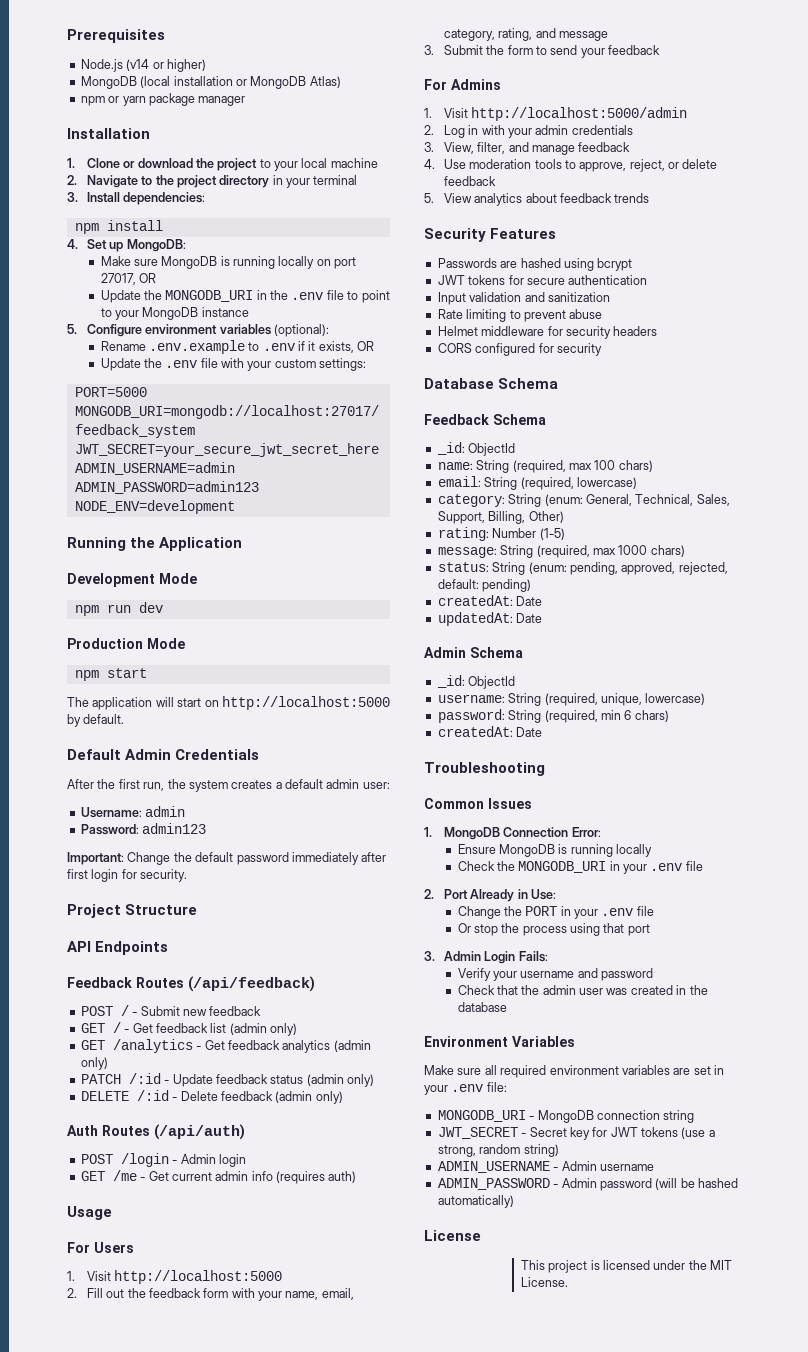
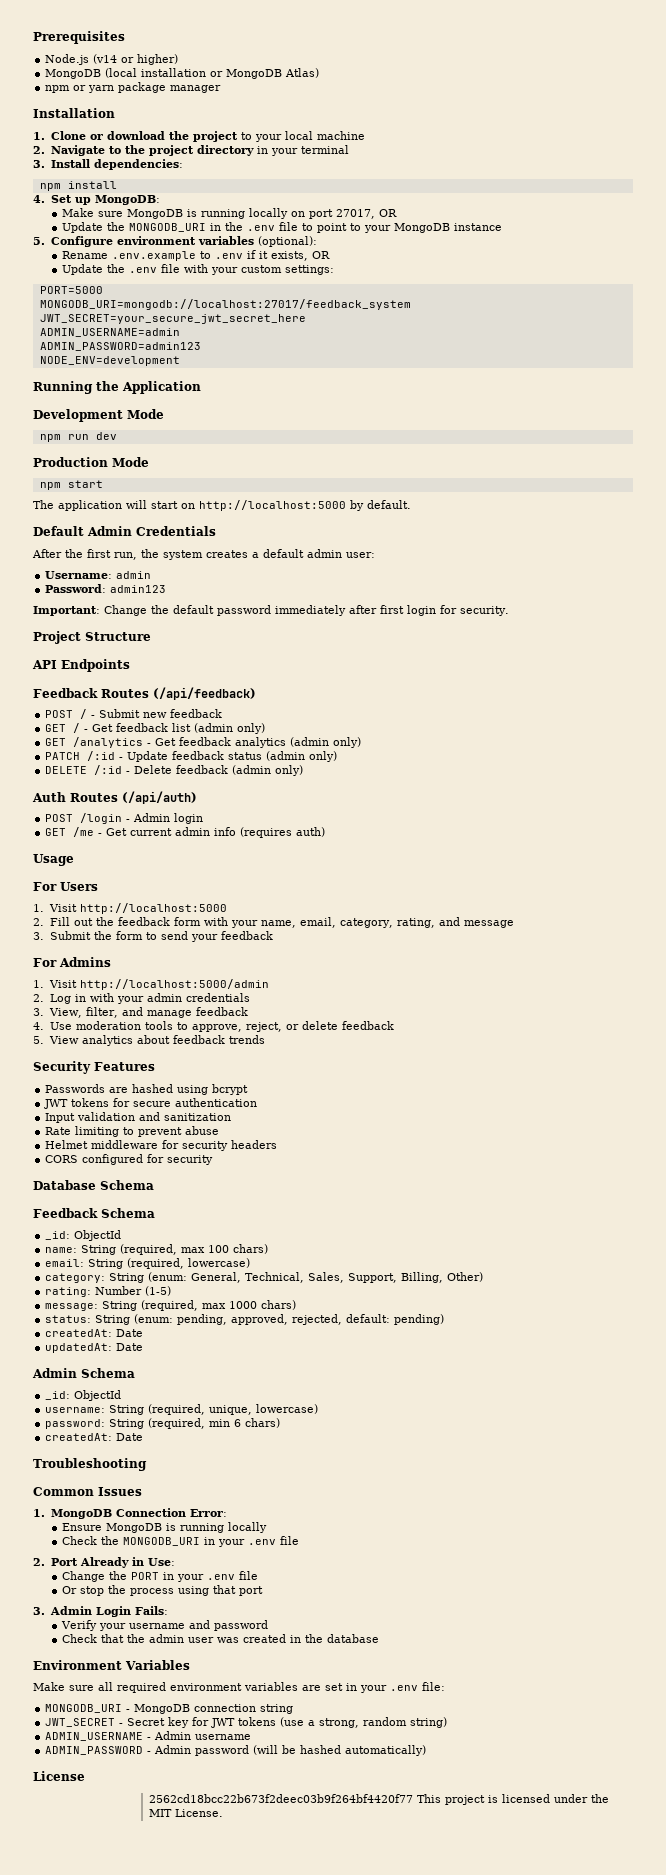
(481, 1235) none -> [148,1794,413,1803] 2562cd18bcc22b673f2deec03b9f264bf4420f77

